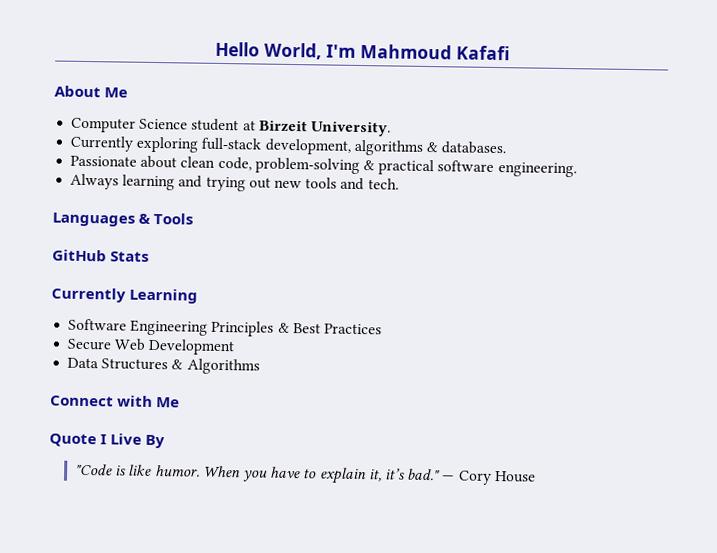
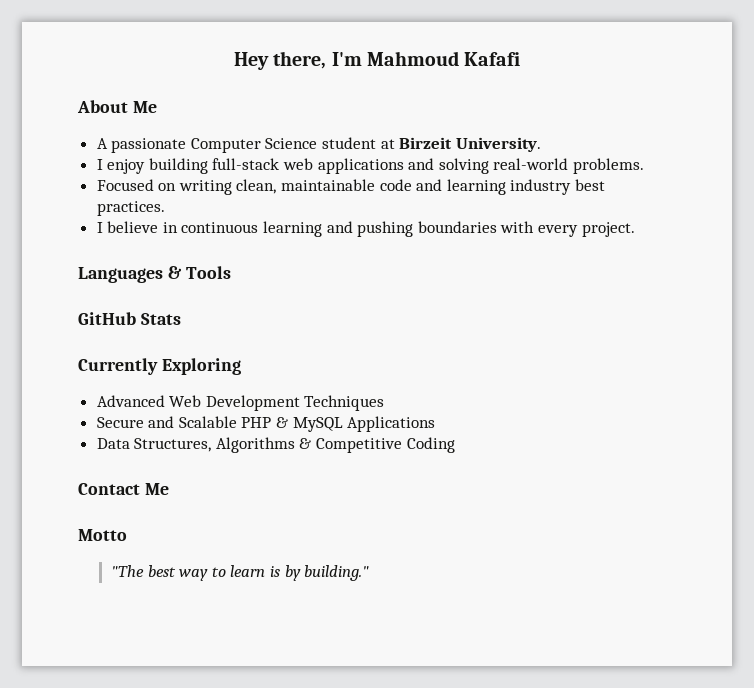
[214,41,322,60] Hello World, -> [233,51,327,70] Hey there,
(129, 92) none -> [96,138,187,153] A passionate
[70,135,507,156] [70,155,577,178] [70,173,399,192] Currently exploring full-stack development, algorithms & databases. // Passionate about clean code, problem-solving & practical software engineering. // Always learning and trying out new tools and tech. -> [96,158,645,174] [96,179,606,195] [96,201,165,216] [96,221,635,237] I enjoy building full-stack web applications and solving real-world problems. // Focused on writing clean, maintainable code and learning industry best practices. // I believe in continuous learning and pushing boundaries with every project.
[129,288,199,304] [68,318,382,337] [67,338,236,356] [67,357,260,375] [50,395,181,408] [49,433,166,449] [75,463,536,485] Learning // Software Engineering Principles & Best Practices // Secure Web Development // Data Structures & Algorithms // Connect with Me // Quote I Live By // "Code is like humor. When you have to explain it, it’s bad." — Cory House -> [161,358,241,375] [96,395,385,411] [96,416,436,432] [96,437,455,453] [78,483,169,495] [78,529,127,541] [111,565,370,581] Exploring // Advanced Web Development Techniques // Secure and Scalable PHP & MySQL Applications // Data Structures, Algorithms & Competitive Coding // Contact Me // Motto // "The best way to learn is by building."

